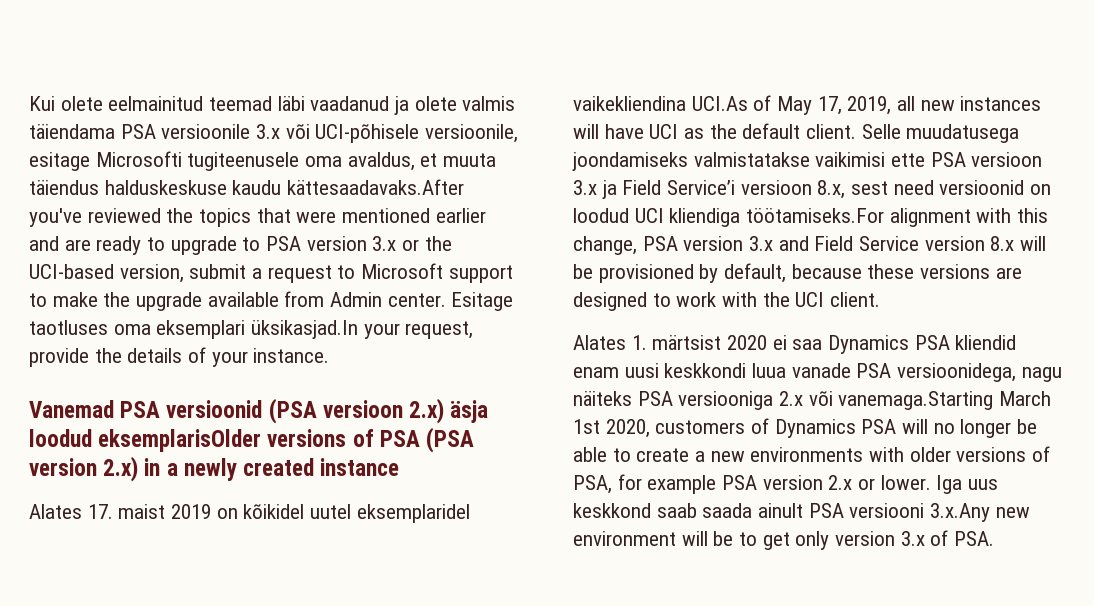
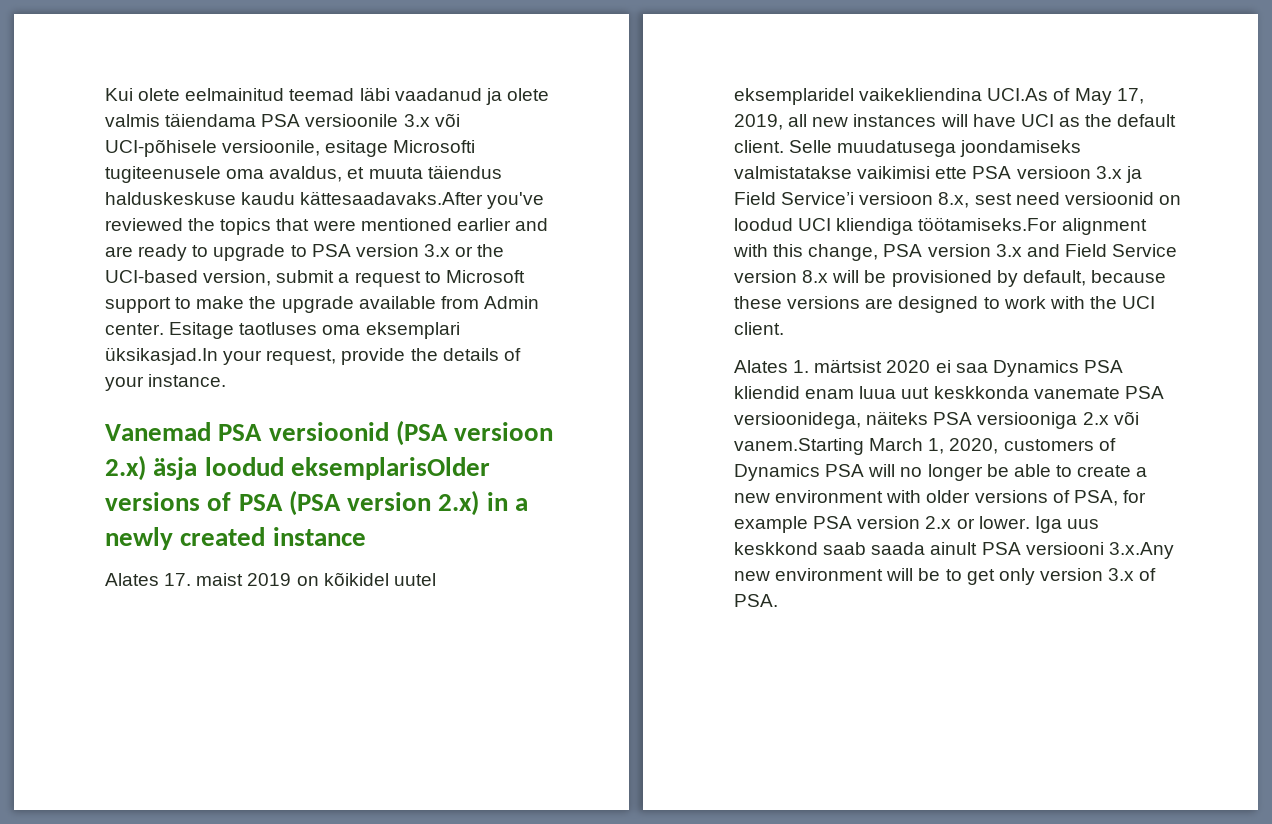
[624,363,851,378] uusi keskkondi luua vanade -> [859,386,1120,399] luua uut keskkonda vanemate
[1021,367,1062,382] nagu -> (861, 420) none
[838,391,1052,410] [573,419,600,434] vanemaga.Starting March 1st -> [734,438,945,455] vanem.Starting March 1,
[750,447,864,462] environments -> [775,490,884,503] environment

